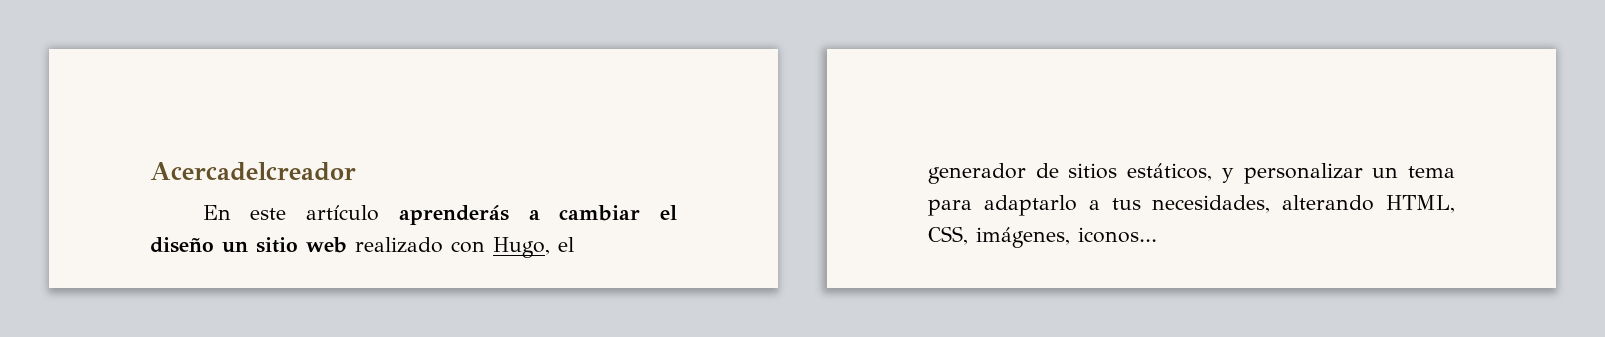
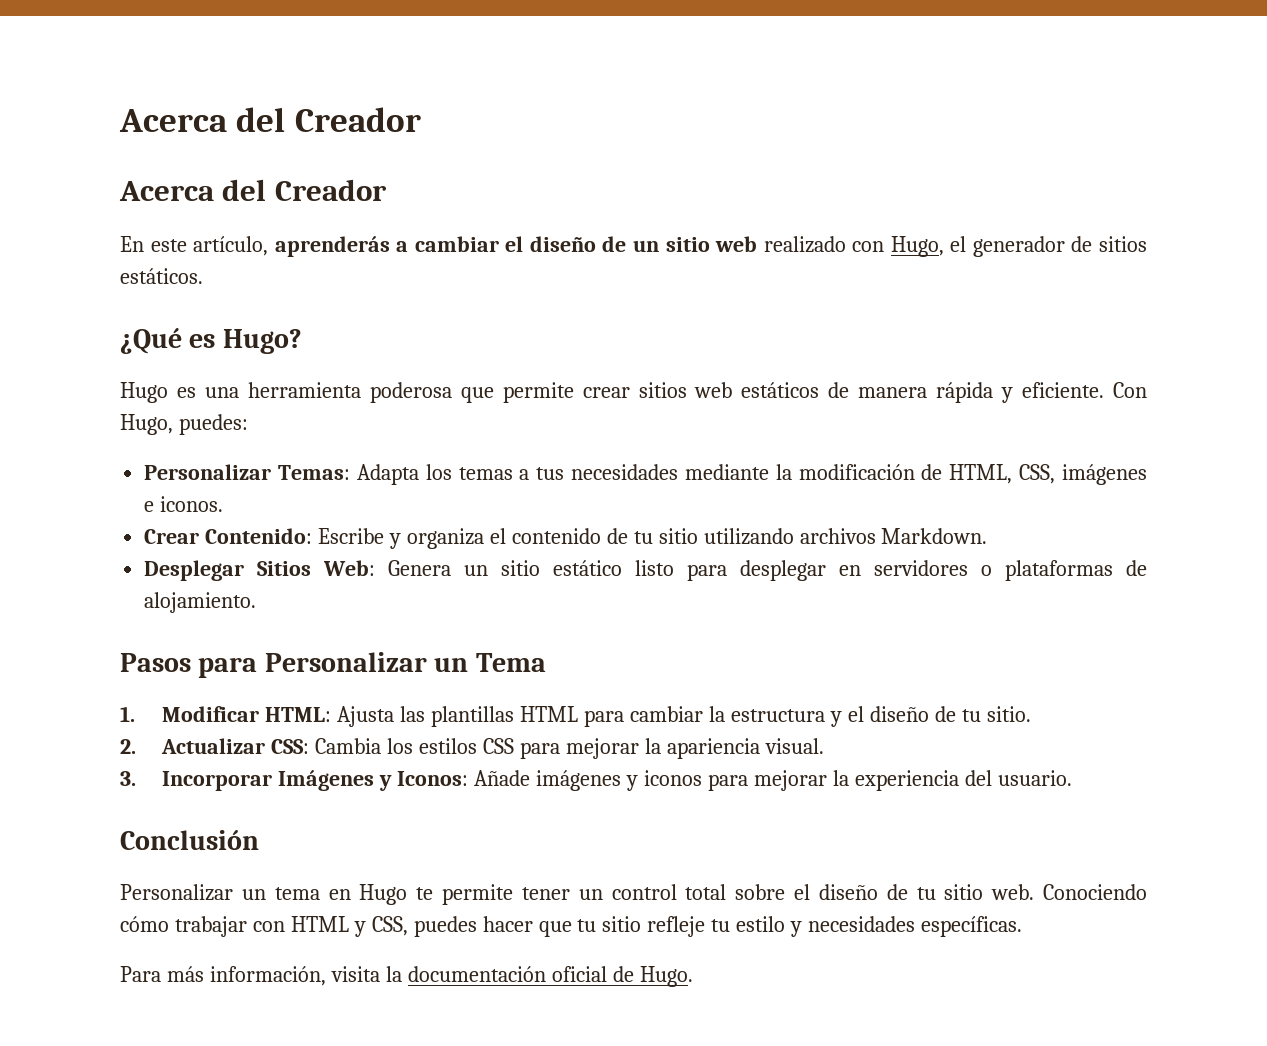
[150,162,356,181] Acercadelcreador -> [119,107,421,132] [119,179,387,201] Acerca del Creador // Acerca del Creador
[306,205,380,221] artículo -> [193,236,269,256] artículo,
(214, 245) none -> [602,236,627,252] de
[1127,163,1455,184] [928,195,1455,216] [928,226,1157,248] estáticos, y personalizar un tema para adaptarlo a tus necesidades, alterando HTML, CSS, imágenes, iconos... -> [120,268,203,284] [120,328,302,354] [120,382,1147,403] [120,414,248,435] [144,464,1148,485] [144,496,224,512] [144,528,988,549] [144,560,1147,581] [144,592,257,613] [120,652,546,678] [120,706,1031,727] [120,738,824,759] [120,770,1072,791] [120,830,259,850] [120,884,1148,905] [120,916,1023,937] [120,966,693,987] estáticos. // ¿Qué es Hugo? // Hugo es una herramienta poderosa que permite crear sitios web estáticos de manera rápida y eficiente. Con Hugo, puedes: // Personalizar Temas: Adapta los temas a tus necesidades mediante la modificación de HTML, CSS, imágenes e iconos. // Crear Contenido: Escribe y organiza el contenido de tu sitio utilizando archivos Markdown. // Desplegar Sitios Web: Genera un sitio estático listo para desplegar en servidores o plataformas de alojamiento. // Pasos para Personalizar un Tema // 1. Modificar HTML: Ajusta las plantillas HTML para cambiar la estructura y el diseño de tu sitio. // 2. Actualizar CSS: Cambia los estilos CSS para mejorar la apariencia visual. // 3. Incorporar Imágenes y Iconos: Añade imágenes y iconos para mejorar la experiencia del usuario. // Conclusión // Personalizar un tema en Hugo te permite tener un control total sobre el diseño de tu sitio web. Conociendo cómo trabajar con HTML y CSS, puedes hacer que tu sitio refleje tu estilo y necesidades específicas. // Para más información, visita la documentación oficial de Hugo.

